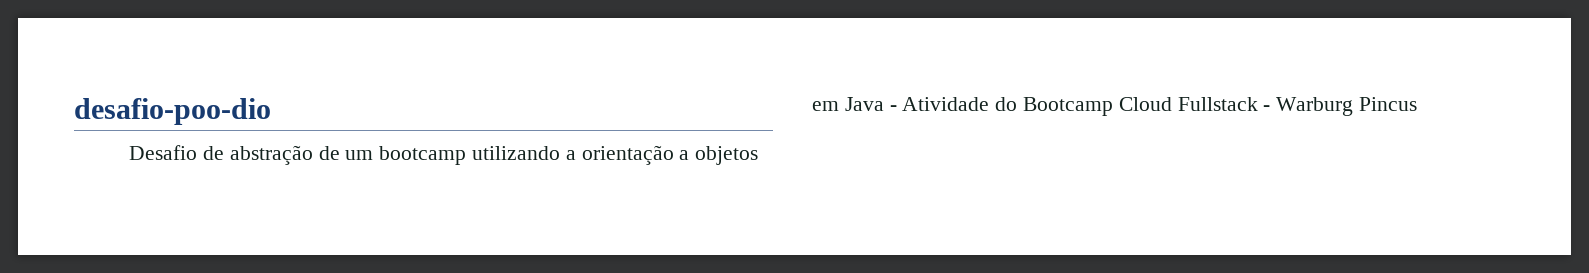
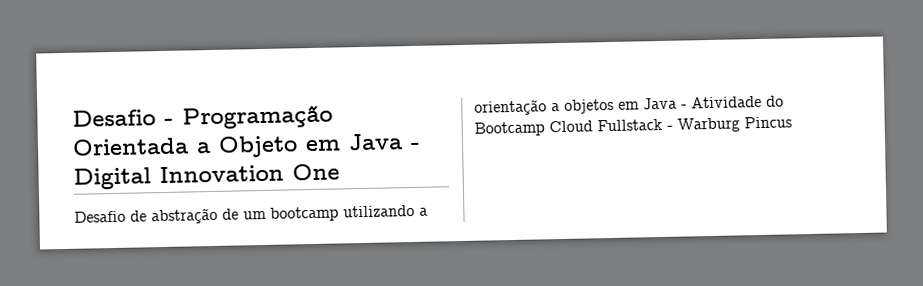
[74,98,271,125] desafio-poo-dio -> [72,104,333,130] [72,133,421,158] [73,163,340,190] Desafio - Programação Orientada a Objeto em Java - Digital Innovation One

